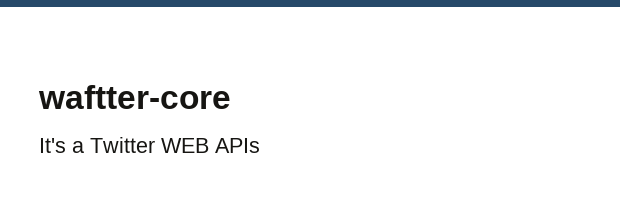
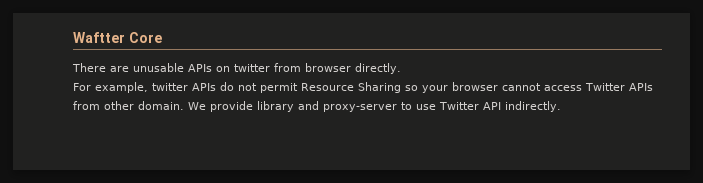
[38,85,231,109] [39,137,260,153] waftter-core // It's a Twitter WEB APIs -> [73,32,162,43] [72,63,401,74] [73,82,653,93] [73,101,561,112] Waftter Core // There are unusable APIs on twitter from browser directly. // For example, twitter APIs do not permit Resource Sharing so your browser cannot access Twitter APIs from other domain. We provide library and proxy-server to use Twitter API indirectly.

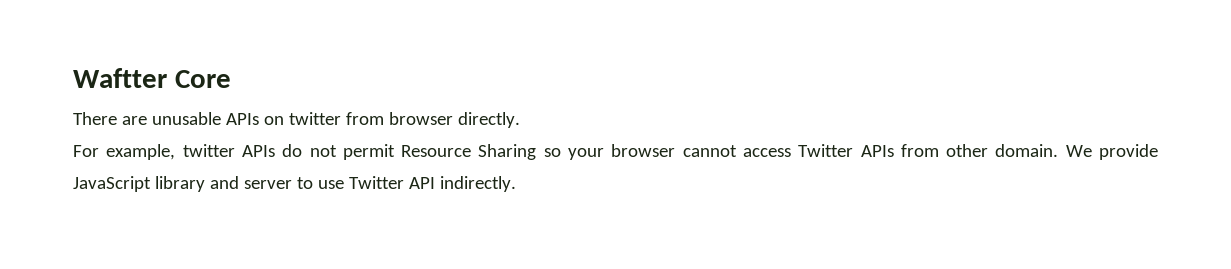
(253, 106) none -> [73,176,151,192] JavaScript
[323,104,397,112] proxy-server -> [243,180,292,189] server

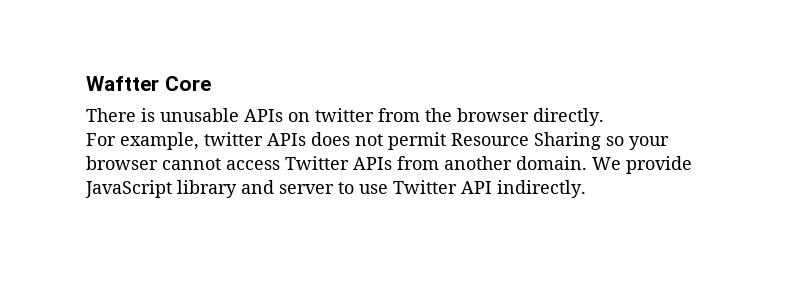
[121,116,147,125] are -> [141,108,155,122] is
(384, 118) none -> [425,108,452,122] the
[282,144,303,157] do -> [311,132,350,146] does
[946,144,989,157] other -> [444,156,512,170] another

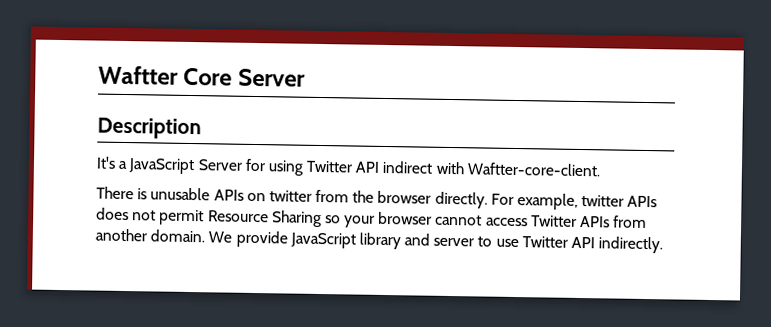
(211, 83) none -> [237,68,306,87] [97,117,202,140] [96,156,601,177] Server // Description // It's a JavaScript Server for using Twitter API indirect with Waftter-core-client.
(604, 117) // -> (488, 200) none

